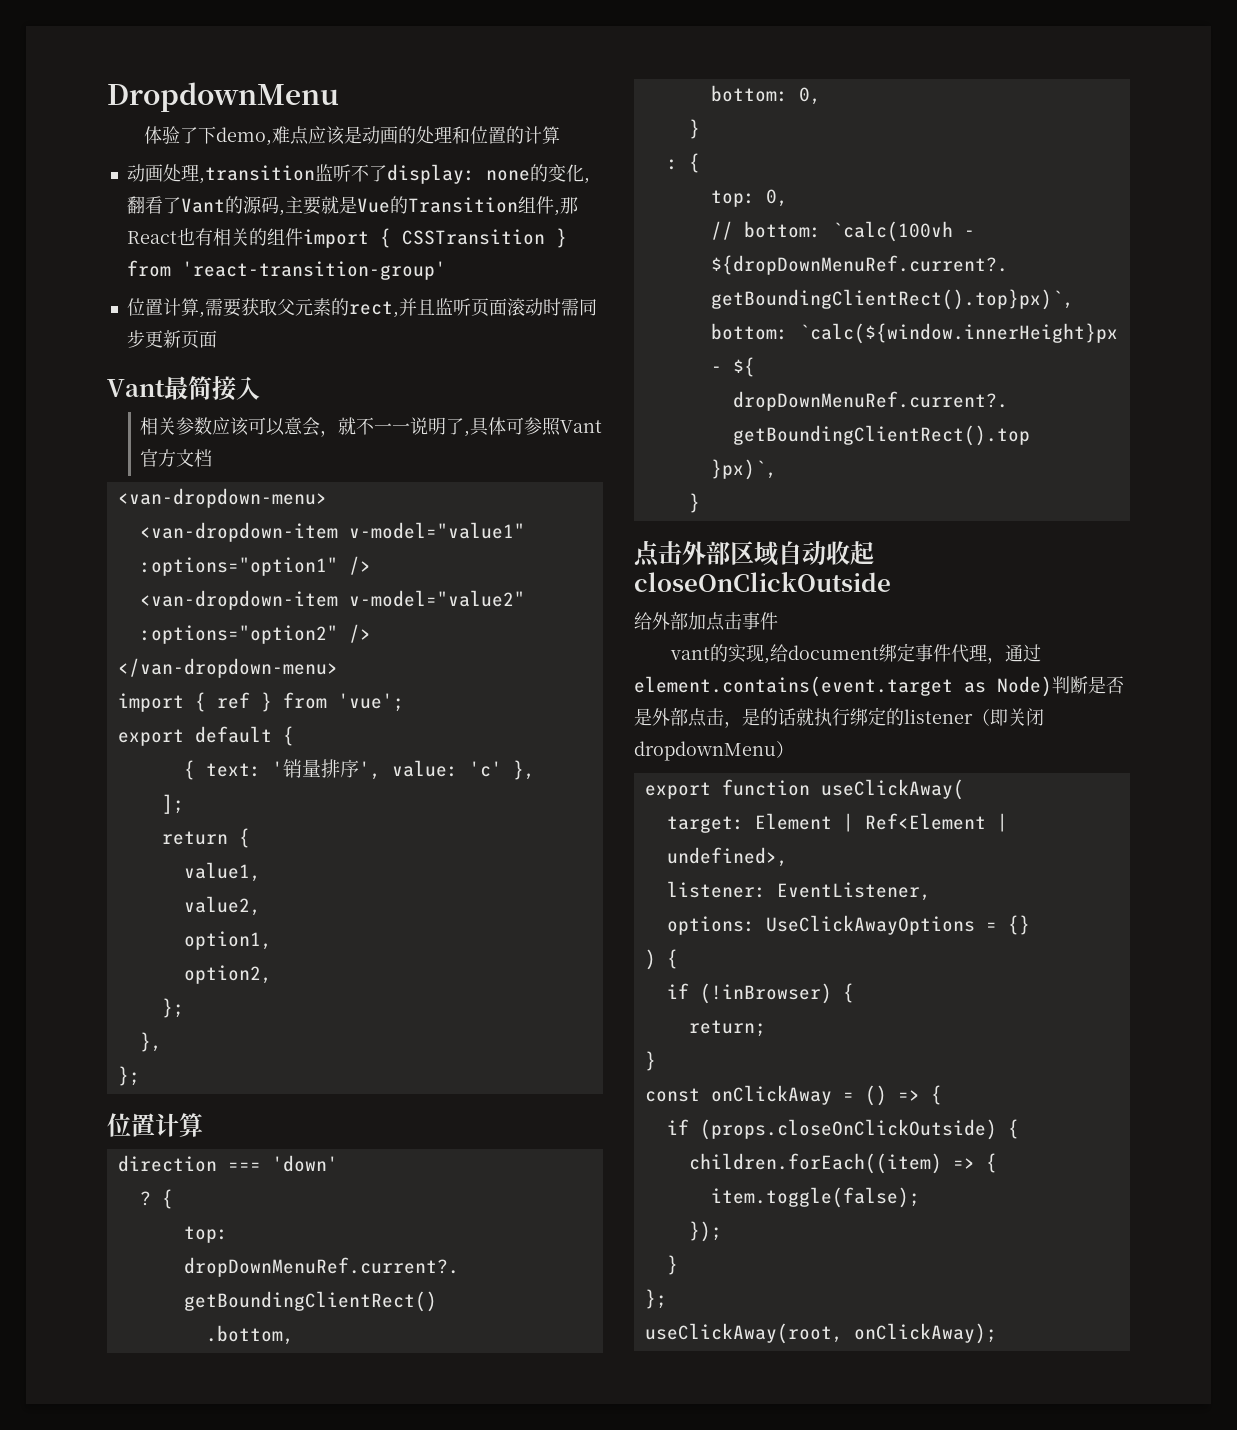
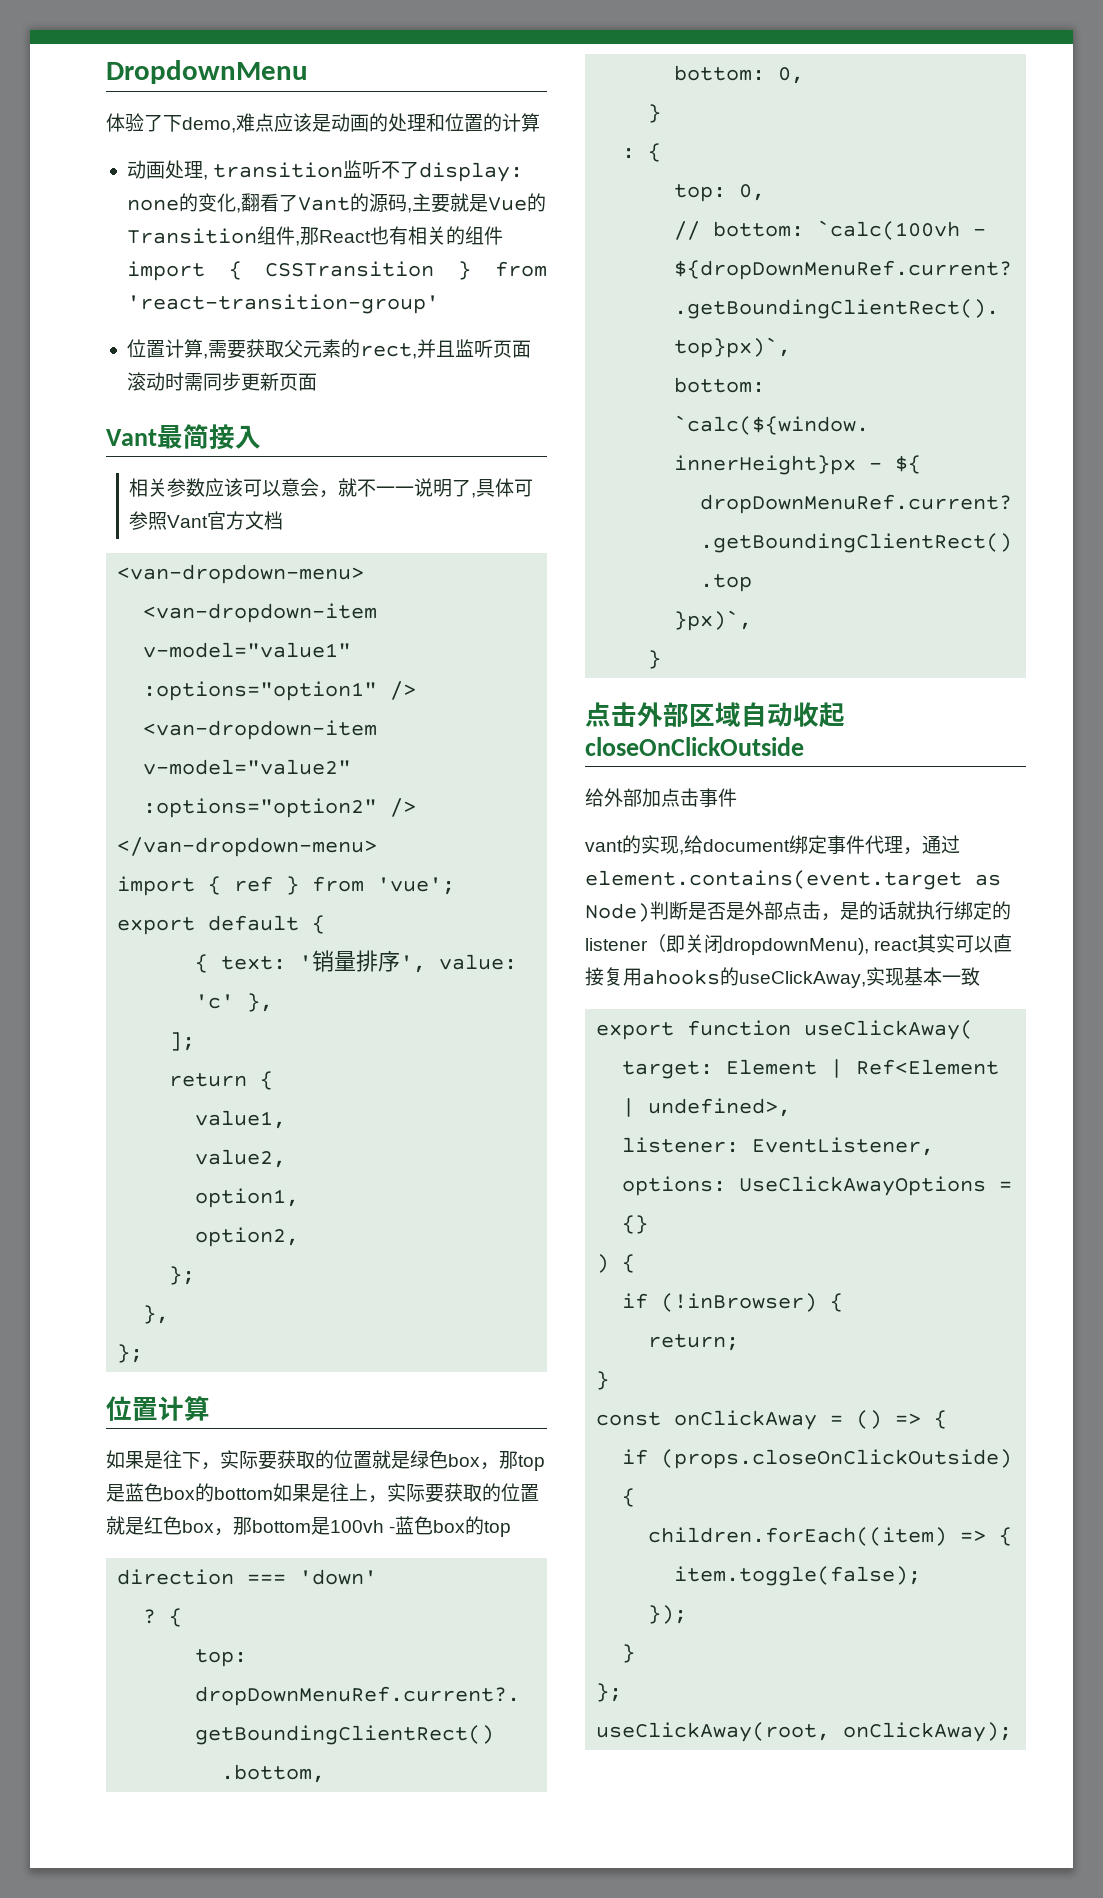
[198,165,315,184] ,transition -> [202,162,344,180] , transition
(203, 1125) none -> [106,1450,545,1471] [106,1483,539,1503] [106,1516,512,1537] // 如果是往下，实际要获取的位置就是绿色box，那top是蓝色box的bottom如果是往上，实际要获取的位置就是红色box，那bottom是100vh -蓝色box的top
[634,741,794,761] dropdownMenu） -> [723,934,1013,955] [585,967,980,988] dropdownMenu), react其实可以直接复用ahooks的useClickAway,实现基本一致

